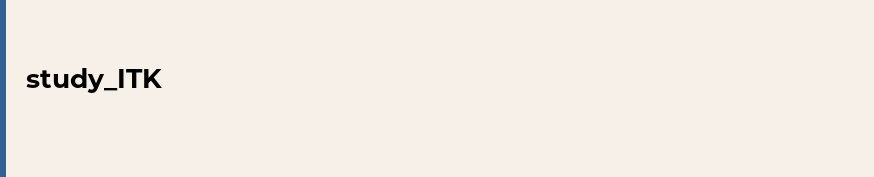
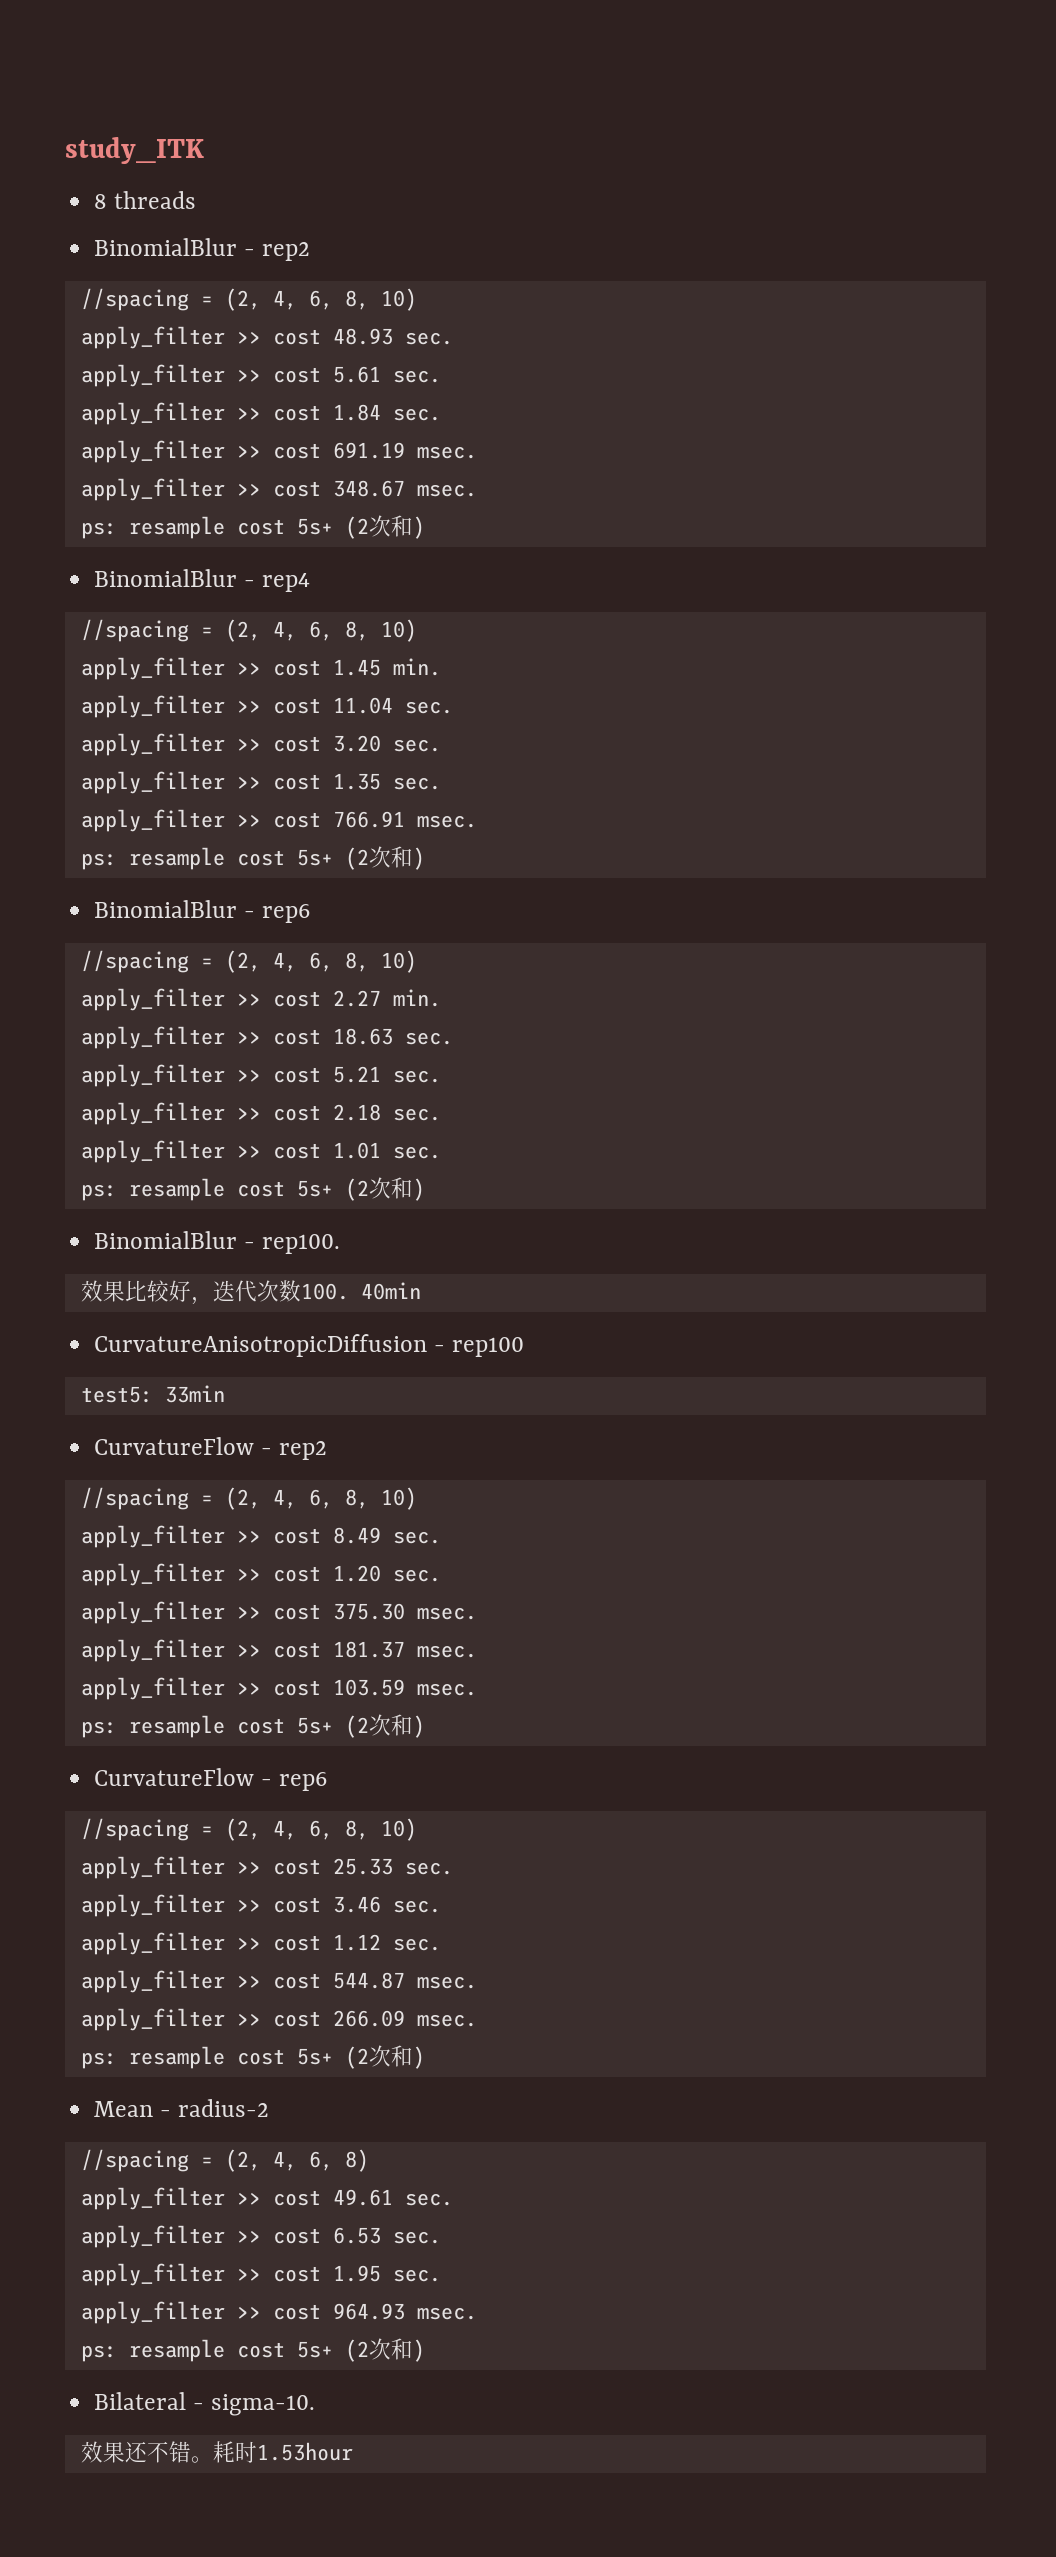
(162, 80) none -> [94,191,197,209] [94,238,311,261] [80,288,417,311] [80,326,453,349] [80,364,441,387] [80,402,441,425] [80,440,477,463] [80,478,477,501] [80,515,425,539] [94,569,311,592] [80,619,417,642] [80,657,441,680] [80,695,453,718] [80,733,441,756] [80,771,441,794] [80,809,477,832] [80,846,425,870] [94,900,311,923] [80,950,417,973] [80,988,441,1011] [80,1026,453,1049] [80,1064,441,1087] [80,1102,441,1125] [80,1140,441,1163] [80,1177,425,1201] [94,1231,341,1254] [80,1280,421,1305] [94,1334,525,1357] [80,1385,225,1403] [94,1437,328,1460] [80,1487,417,1510] [80,1525,441,1548] [80,1563,441,1586] [80,1601,477,1624] [80,1639,477,1662] [80,1677,477,1700] [80,1714,425,1738] [94,1768,328,1791] [80,1818,417,1841] [80,1856,453,1879] [80,1894,441,1917] [80,1932,441,1955] [80,1970,477,1993] [80,2008,477,2031] [80,2045,425,2069] [94,2099,270,2117] [80,2149,369,2172] [80,2187,453,2210] [80,2225,441,2248] [80,2263,441,2286] [80,2301,477,2324] [80,2338,425,2362] [94,2392,316,2416] [80,2441,353,2463] // 8 threads // BinomialBlur - rep2 // //spacing = (2, 4, 6, 8, 10) // apply_filter >> cost 48.93 sec. // apply_filter >> cost 5.61 sec. // apply_filter >> cost 1.84 sec. // apply_filter >> cost 691.19 msec. // apply_filter >> cost 348.67 msec. // ps: resample cost 5s+ (2次和) // BinomialBlur - rep4 // //spacing = (2, 4, 6, 8, 10) // apply_filter >> cost 1.45 min. // apply_filter >> cost 11.04 sec. // apply_filter >> cost 3.20 sec. // apply_filter >> cost 1.35 sec. // apply_filter >> cost 766.91 msec. // ps: resample cost 5s+ (2次和) // BinomialBlur - rep6 // //spacing = (2, 4, 6, 8, 10) // apply_filter >> cost 2.27 min. // apply_filter >> cost 18.63 sec. // apply_filter >> cost 5.21 sec. // apply_filter >> cost 2.18 sec. // apply_filter >> cost 1.01 sec. // ps: resample cost 5s+ (2次和) // BinomialBlur - rep100. // 效果比较好，迭代次数100. 40min // CurvatureAnisotropicDiffusion - rep100 // test5: 33min // CurvatureFlow - rep2 // //spacing = (2, 4, 6, 8, 10) // apply_filter >> cost 8.49 sec. // apply_filter >> cost 1.20 sec. // apply_filter >> cost 375.30 msec. // apply_filter >> cost 181.37 msec. // apply_filter >> cost 103.59 msec. // ps: resample cost 5s+ (2次和) // CurvatureFlow - rep6 // //spacing = (2, 4, 6, 8, 10) // apply_filter >> cost 25.33 sec. // apply_filter >> cost 3.46 sec. // apply_filter >> cost 1.12 sec. // apply_filter >> cost 544.87 msec. // apply_filter >> cost 266.09 msec. // ps: resample cost 5s+ (2次和) // Mean - radius-2 // //spacing = (2, 4, 6, 8) // apply_filter >> cost 49.61 sec. // apply_filter >> cost 6.53 sec. // apply_filter >> cost 1.95 sec. // apply_filter >> cost 964.93 msec. // ps: resample cost 5s+ (2次和) // Bilateral - sigma-10. // 效果还不错。耗时1.53hour

